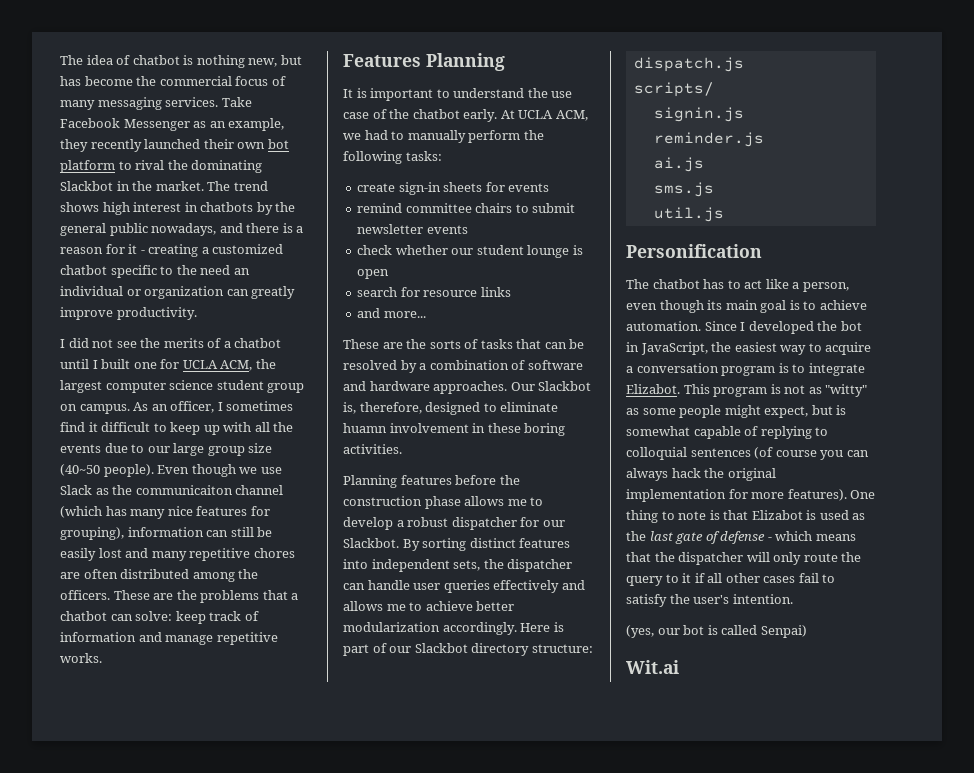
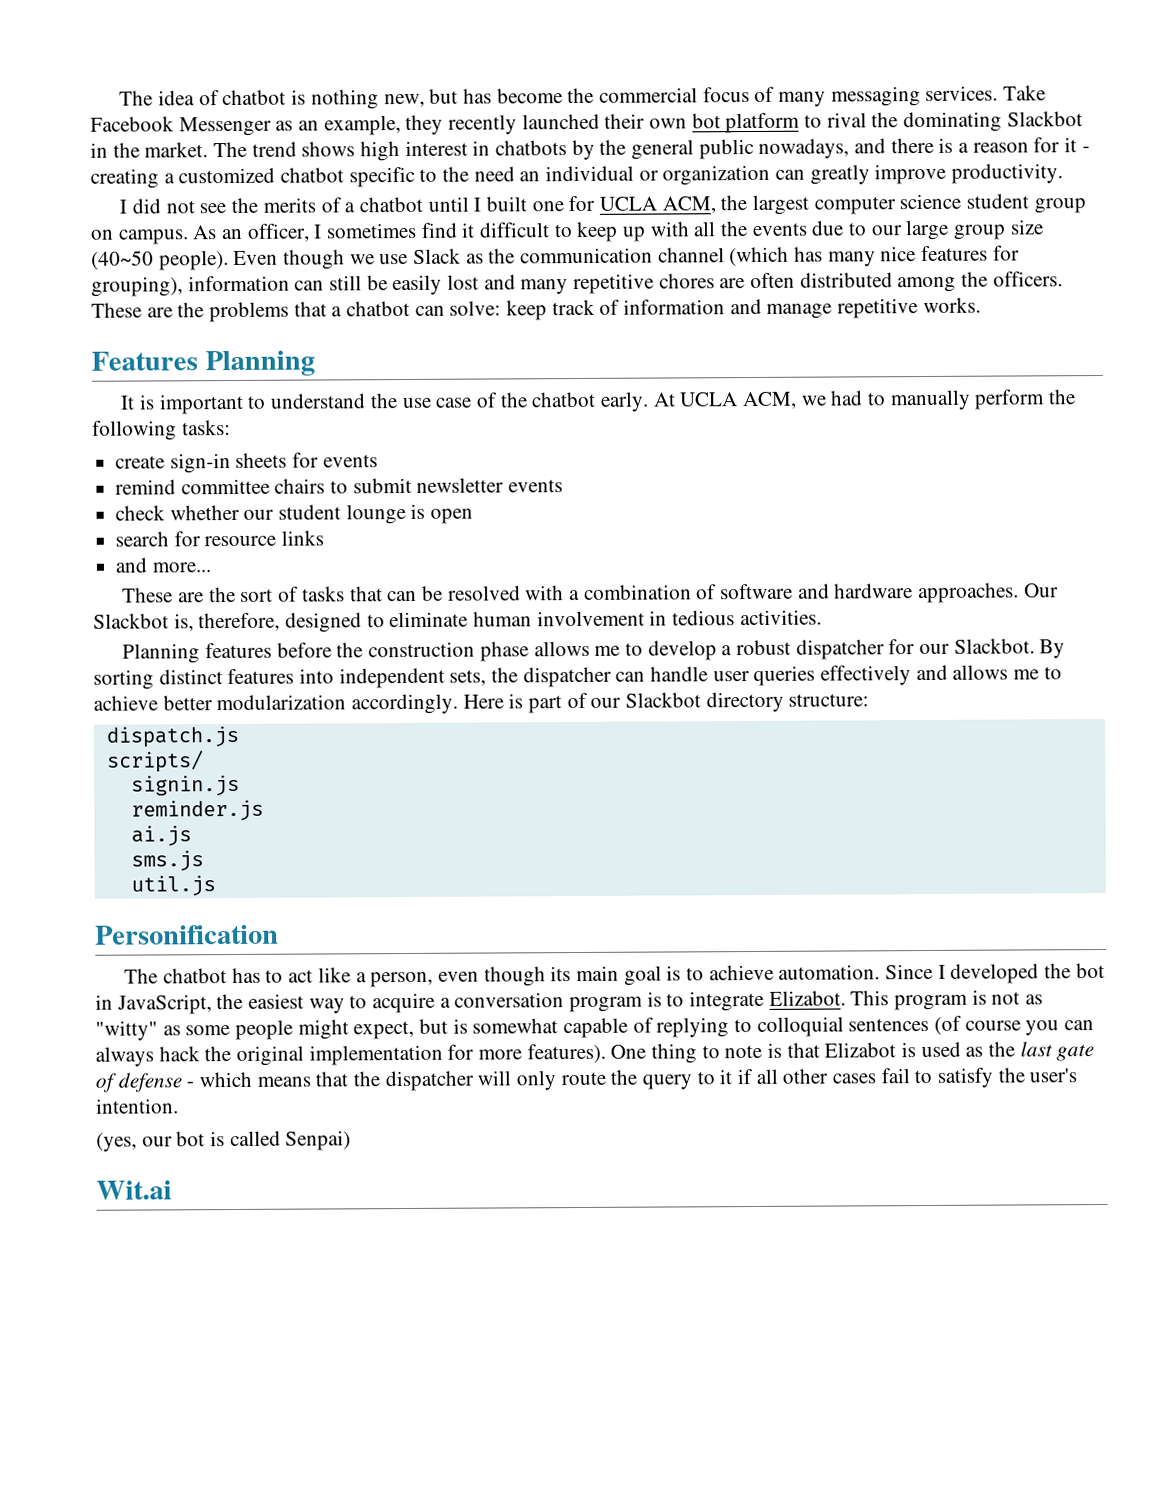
[135,485,233,495] communicaiton -> [520,247,654,264] communication
[429,340,461,349] sorts -> [240,588,274,602] sort
[400,360,417,373] by -> [525,585,565,601] with
[343,423,387,433] huamn -> [473,611,533,627] human
[487,423,566,436] these boring -> [672,610,736,626] tedious

